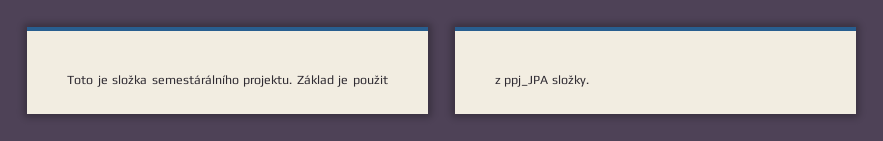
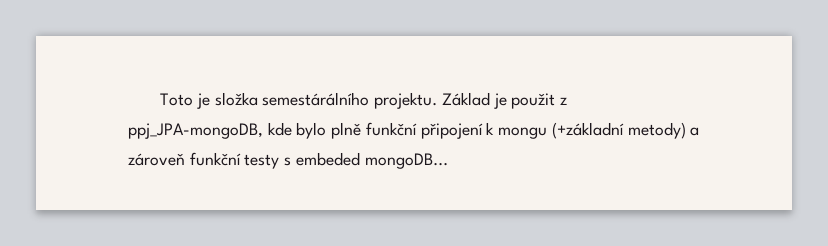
[504,75,589,87] ppj_JPA složky. -> [128,122,700,139] [128,152,448,169] ppj_JPA-mongoDB, kde bylo plně funkční připojení k mongu (+základní metody) a zároveň funkční testy s embeded mongoDB...

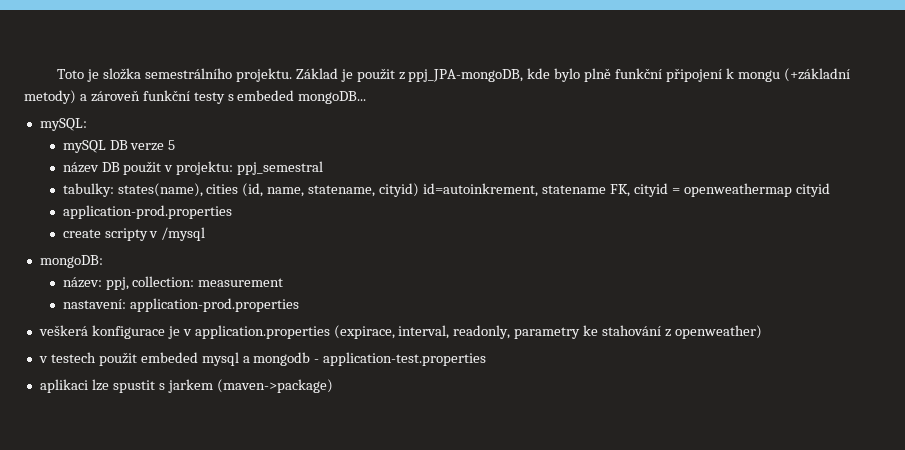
[262,92,370,106] semestárálního -> [144,68,232,79] semestrálního
(448, 161) none -> [39,118,87,131] [62,140,176,153] [62,161,324,175] [62,183,830,197] [62,205,232,219] [62,227,206,241] [39,255,103,268] [62,276,284,290] [62,298,299,312] [38,325,762,339] [38,352,487,366] [39,379,333,393] // mySQL: // mySQL DB verze 5 // název DB použit v projektu: ppj_semestral // tabulky: states(name), cities (id, name, statename, cityid) id=autoinkrement, statename FK, cityid = openweathermap cityid // application-prod.properties // create scripty v /mysql // mongoDB: // název: ppj, collection: measurement // nastavení: application-prod.properties // veškerá konfigurace je v application.properties (expirace, interval, readonly, parametry ke stahování z openweather) // v testech použit embeded mysql a mongodb - application-test.properties // aplikaci lze spustit s jarkem (maven->package)

